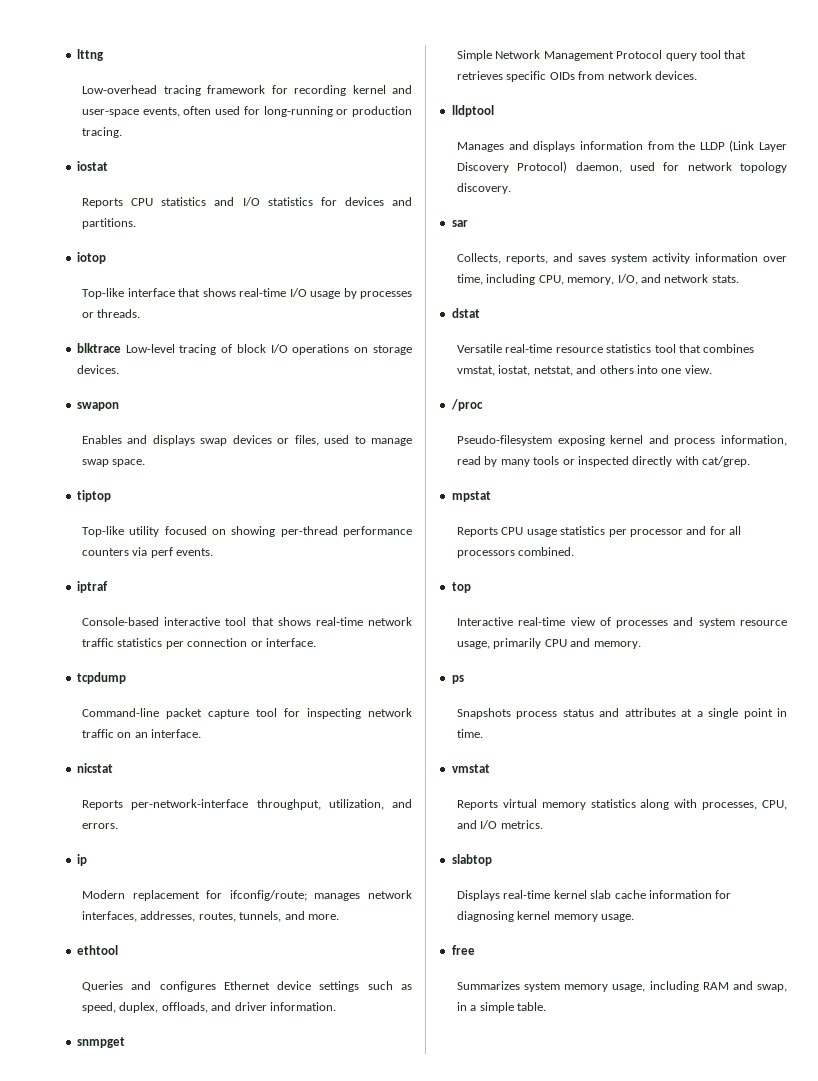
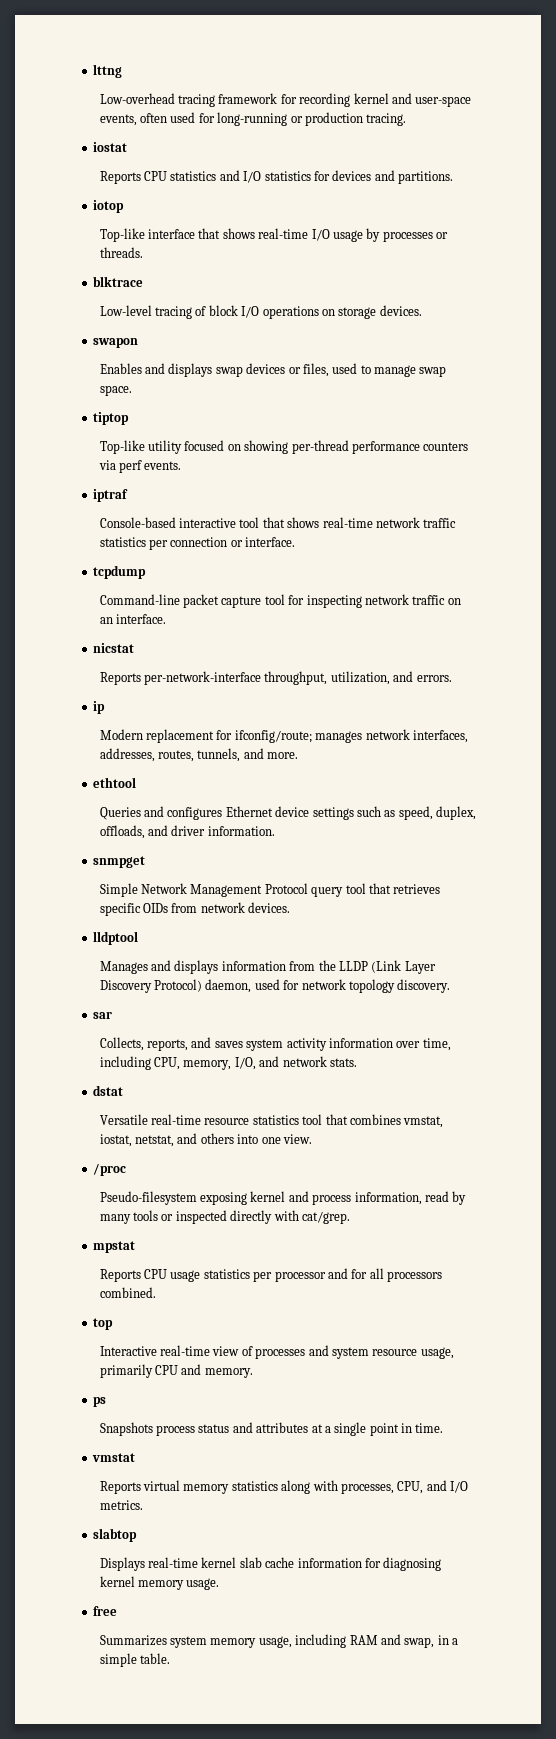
(121, 348) none -> (143, 281) //

